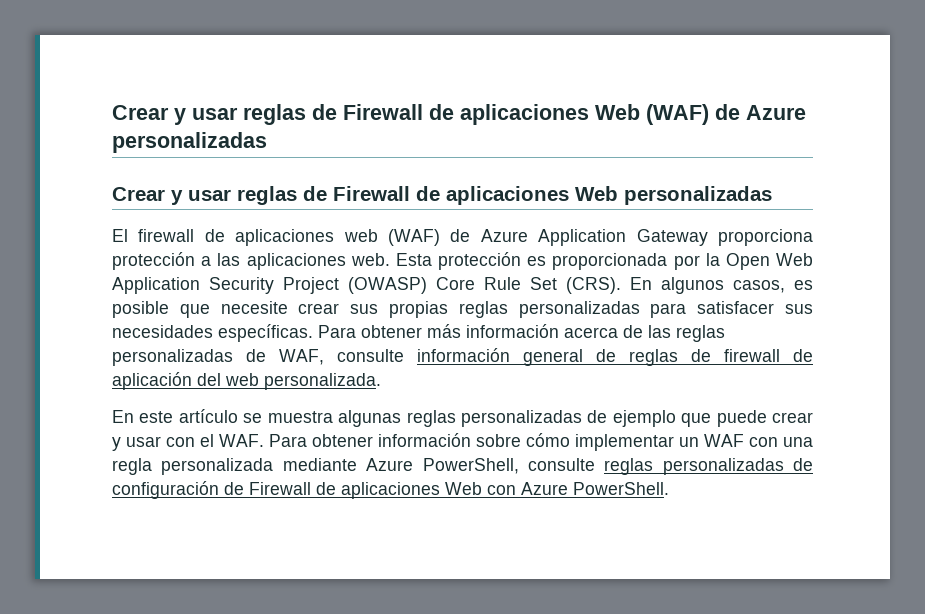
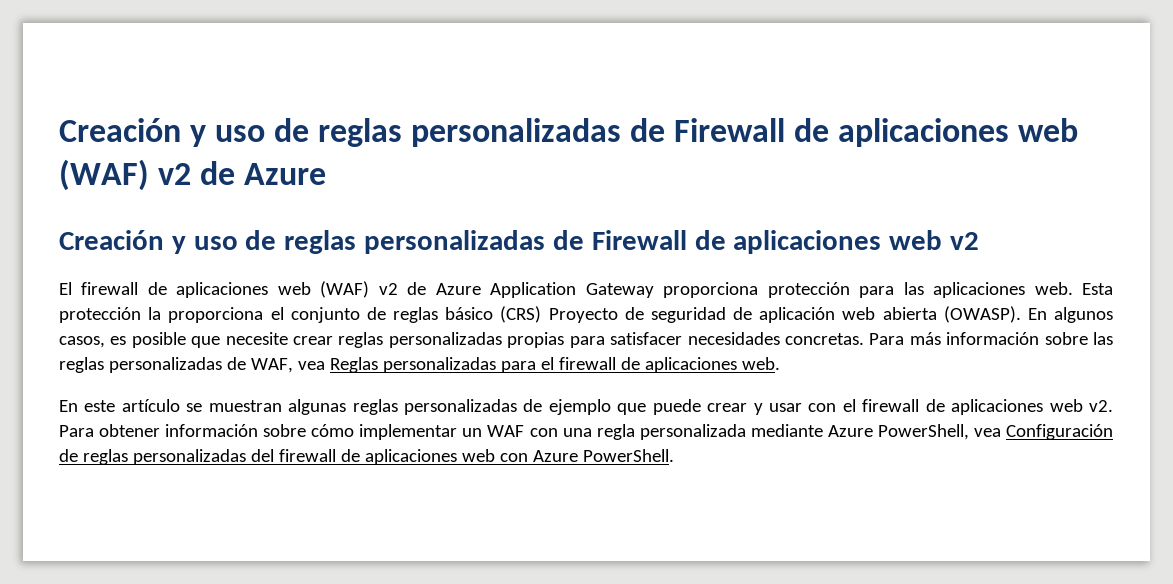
[112,104,806,125] [112,132,267,153] [112,186,772,205] Crear y usar reglas de Firewall de aplicaciones Web (WAF) de Azure personalizadas // Crear y usar reglas de Firewall de aplicaciones Web personalizadas -> [59,118,1079,147] [59,159,327,191] [59,230,980,254] Creación y uso de reglas personalizadas de Firewall de aplicaciones web (WAF) v2 de Azure // Creación y uso de reglas personalizadas de Firewall de aplicaciones web v2
(440, 237) none -> [378,283,398,295] v2
[201,256,212,266] a -> [859,286,895,298] para
[527,253,813,270] [112,277,621,294] es proporcionada por la Open Web Application Security Project (OWASP) Core Rule Set (CRS). -> [148,306,1021,323] la proporciona el conjunto de reglas básico (CRS) Proyecto de seguridad de aplicación web abierta (OWASP).
[350,301,640,318] sus propias reglas personalizadas -> [338,332,565,348] reglas personalizadas propias
[785,304,813,314] [112,324,643,342] sus necesidades específicas. Para obtener más información acerca de -> [687,332,1088,345] necesidades concretas. Para más información sobre
[337,348,813,366] [112,372,381,390] consulte información general de reglas de firewall de aplicación del web personalizada. -> [297,357,780,373] vea Reglas personalizadas para el firewall de aplicaciones web.
[267,411,333,423] muestra -> [208,400,282,412] muestran
[219,434,264,447] WAF. -> [862,399,1114,415] firewall de aplicaciones web v2.
[527,458,813,475] [112,481,482,499] consulte reglas personalizadas de configuración de Firewall de aplicaciones Web -> [973,424,1113,440] [59,449,495,465] vea Configuración de reglas personalizadas del firewall de aplicaciones web

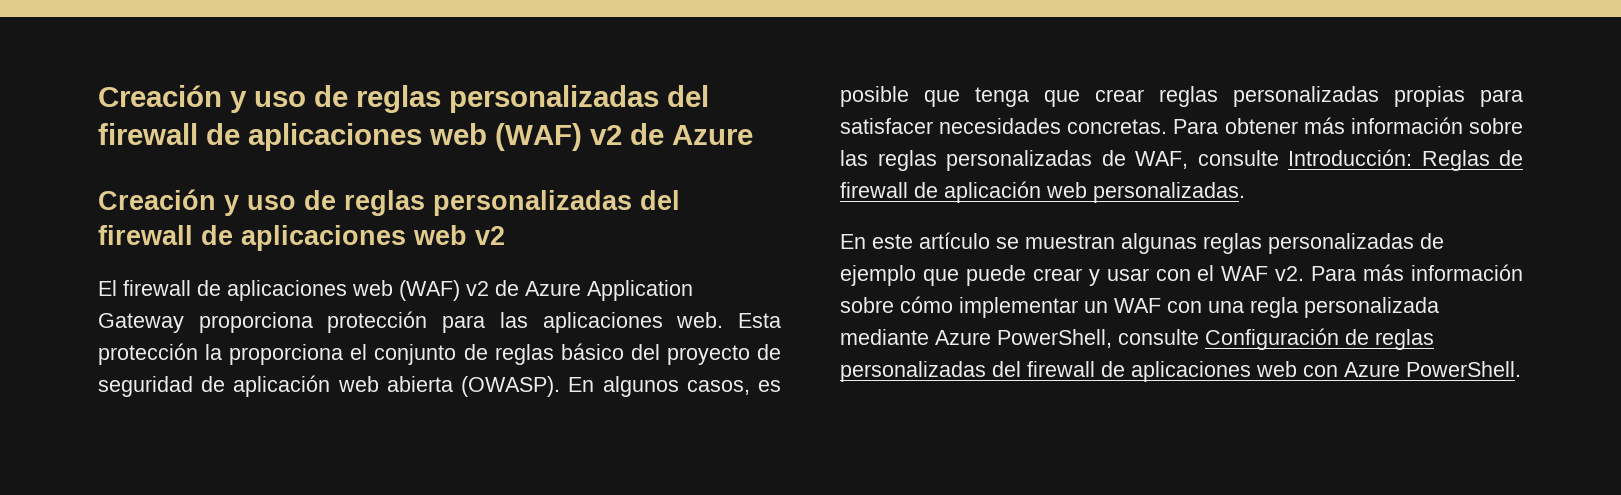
[59,118,786,147] Creación y uso de reglas personalizadas de Firewall -> [98,85,709,113] [98,123,198,145] Creación y uso de reglas personalizadas del firewall
[552,230,687,250] de Firewall -> [640,190,680,210] [98,225,193,245] del firewall
[500,306,618,323] (CRS) Proyecto -> [630,344,750,365] del proyecto
[225,332,288,345] necesite -> [975,87,1080,107] tenga que
(905, 339) none -> [1224,118,1298,134] obtener
[297,357,780,373] vea Reglas personalizadas para el firewall de aplicaciones web. -> [1197,149,1523,171] [840,181,1245,203] consulte Introducción: Reglas de firewall de aplicación web personalizadas.
[862,399,1083,415] firewall de aplicaciones web -> [1221,266,1269,281] WAF
[99,424,161,437] obtener -> [1363,264,1405,281] más
[973,428,1001,437] vea -> [1118,329,1199,345] consulte

